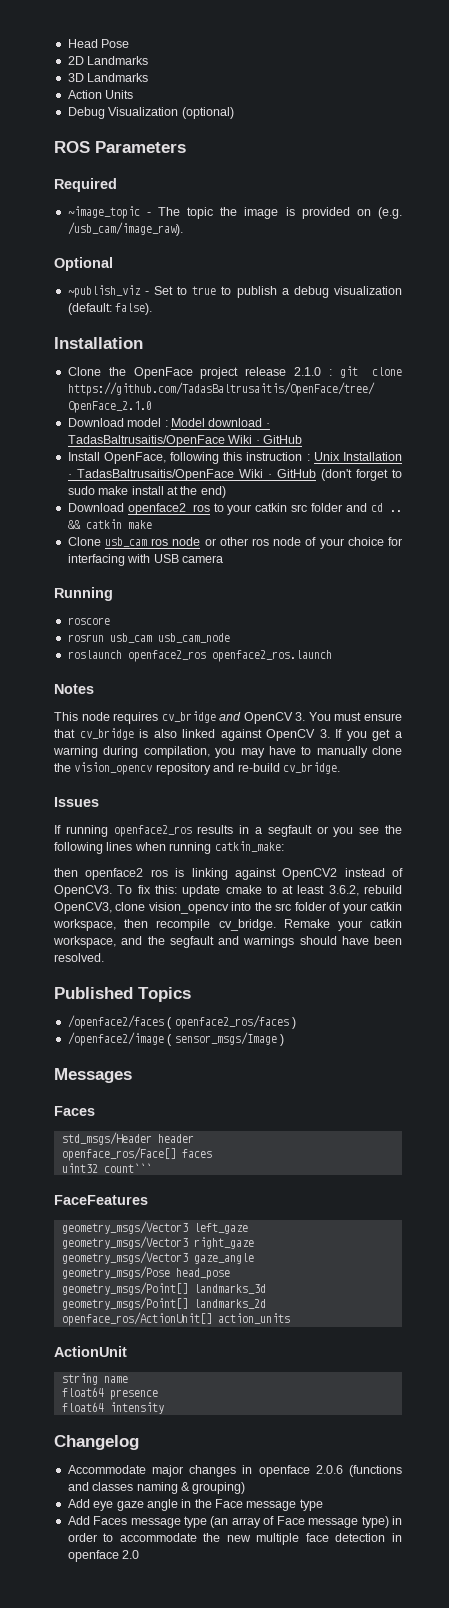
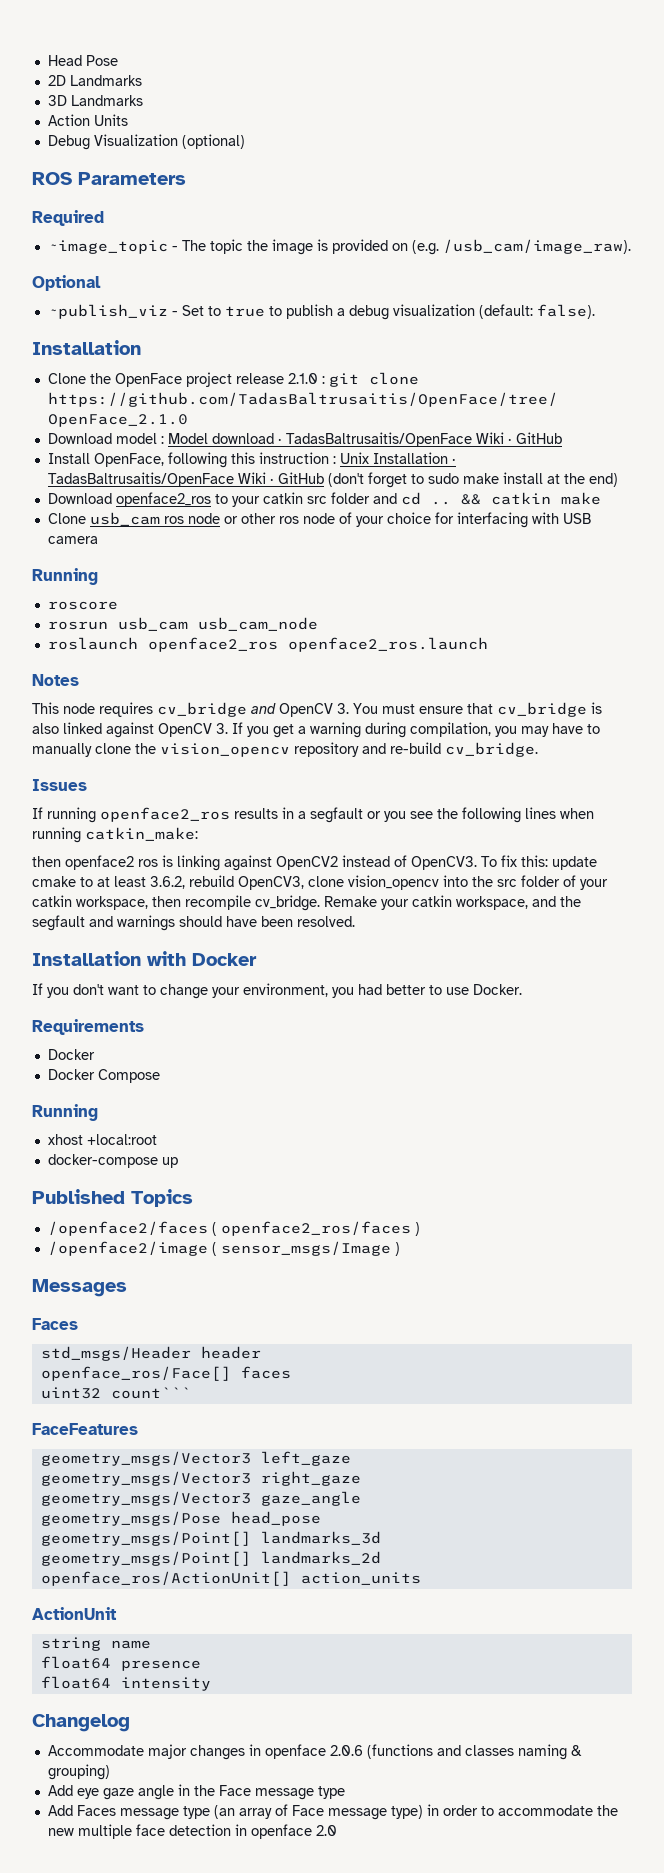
(104, 957) none -> [32,951,257,966] [32,983,522,999] [32,1019,144,1035] [47,1049,95,1060] [47,1069,160,1083] [32,1104,98,1121] [47,1134,157,1145] [47,1154,178,1168] // Installation with Docker // If you don't want to change your environment, you had better to use Docker. // Requirements // Docker // Docker Compose // Running // xhost +local:root // docker-compose up

